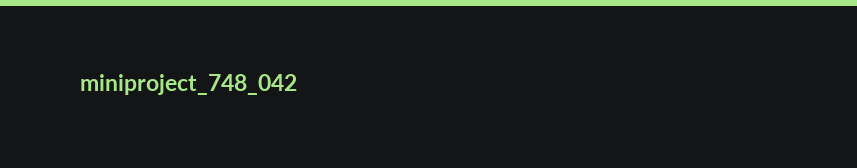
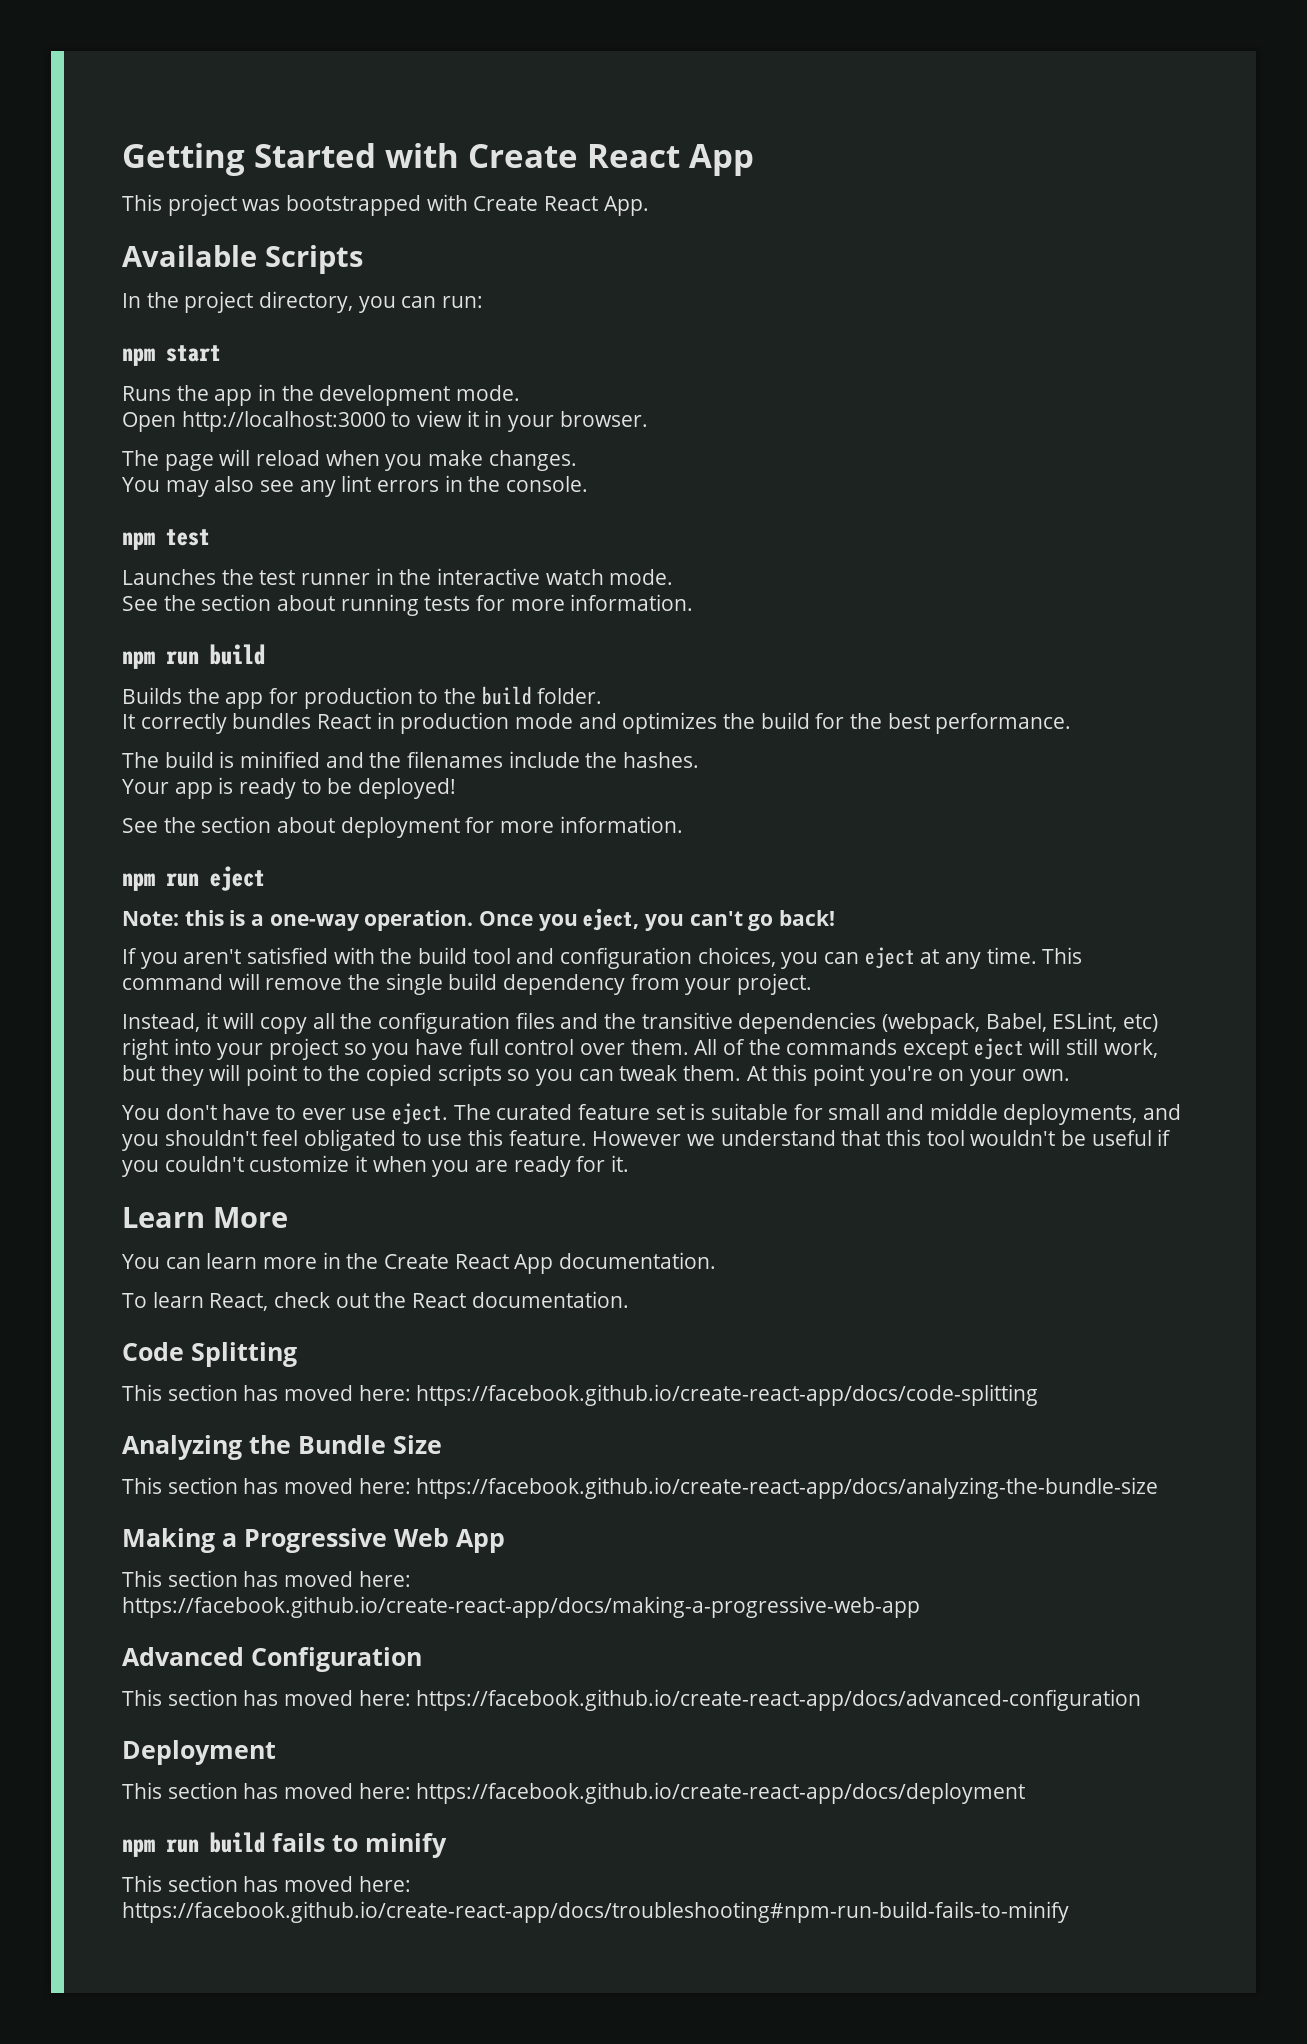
[80,74,297,95] miniproject_748_042 -> [122,143,754,176] [122,194,649,216] [122,245,363,274] [122,291,484,313] [122,345,221,366] [122,384,521,406] [122,410,648,432] [122,449,577,471] [122,475,589,497] [122,529,210,550] [122,568,674,585] [122,594,694,616] [122,644,265,669] [122,686,603,709] [122,712,1072,734] [122,751,700,768] [122,777,457,799] [122,816,683,838] [122,866,265,891] [122,908,836,931] [122,947,1083,969] [122,973,813,995] [122,1012,1159,1034] [122,1038,1158,1060] [122,1064,1070,1086] [122,1103,1182,1125] [122,1129,1172,1151] [122,1155,630,1177] [122,1207,288,1228] [122,1252,717,1274] [122,1291,629,1311] [122,1342,297,1367] [122,1384,1039,1406] [122,1435,442,1460] [122,1477,1159,1499] [122,1528,505,1553] [122,1570,411,1587] [122,1596,920,1618] [122,1647,422,1672] [122,1689,1142,1711] [122,1740,276,1765] [122,1782,1026,1804] [122,1832,447,1858] [122,1875,411,1892] [122,1901,1069,1923] Getting Started with Create React App // This project was bootstrapped with Create React App. // Available Scripts // In the project directory, you can run: // npm start // Runs the app in the development mode. // Open http://localhost:3000 to view it in your browser. // The page will reload when you make changes. // You may also see any lint errors in the console. // npm test // Launches the test runner in the interactive watch mode. // See the section about running tests for more information. // npm run build // Builds the app for production to the build folder. // It correctly bundles React in production mode and optimizes the build for the best performance. // The build is minified and the filenames include the hashes. // Your app is ready to be deployed! // See the section about deployment for more information. // npm run eject // Note: this is a one-way operation. Once you eject, you can't go back! // If you aren't satisfied with the build tool and configuration choices, you can eject at any time. This command will remove the single build dependency from your project. // Instead, it will copy all the configuration files and the transitive dependencies (webpack, Babel, ESLint, etc) right into your project so you have full control over them. All of the commands except eject will still work, but they will point to the copied scripts so you can tweak them. At this point you're on your own. // You don't have to ever use eject. The curated feature set is suitable for small and middle deployments, and you shouldn't feel obligated to use this feature. However we understand that this tool wouldn't be useful if you couldn't customize it when you are ready for it. // Learn More // You can learn more in the Create React App documentation. // To learn React, check out the React documentation. // Code Splitting // This section has moved here: https://facebook.github.io/create-react-app/docs/code-splitting // Analyzing the Bundle Size // This section has moved here: https://facebook.github.io/create-react-app/docs/analyzing-the-bundle-size // Making a Progressive Web App // This section has moved here: https://facebook.github.io/create-react-app/docs/making-a-progressive-web-app // Advanced Configuration // This section has moved here: https://facebook.github.io/create-react-app/docs/advanced-configuration // Deployment // This section has moved here: https://facebook.github.io/create-react-app/docs/deployment // npm run build fails to minify // This section has moved here: https://facebook.github.io/create-react-app/docs/troubleshooting#npm-run-build-fails-to-minify

